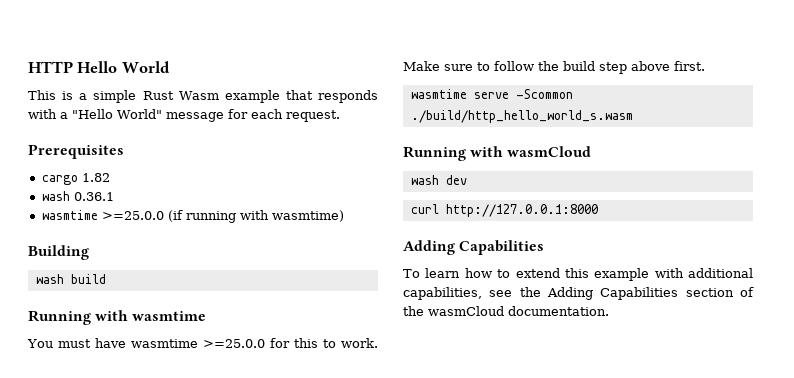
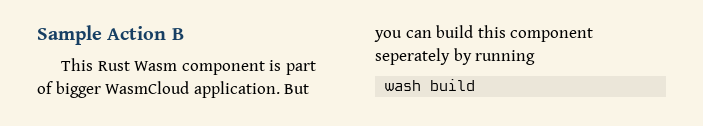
[28,61,170,73] [28,90,378,103] [28,109,340,122] [28,144,124,159] [41,173,110,185] [41,191,114,201] [41,210,344,223] [28,245,89,260] [35,274,106,284] [28,310,207,325] [27,338,378,348] [403,61,705,74] [410,89,573,99] [410,110,633,123] [403,146,592,161] [410,175,467,185] [410,204,598,217] [403,240,545,255] [403,268,753,281] [403,287,754,300] [403,306,609,316] HTTP Hello World // This is a simple Rust Wasm example that responds with a "Hello World" message for each request. // Prerequisites // cargo 1.82 // wash 0.36.1 // wasmtime >=25.0.0 (if running with wasmtime) // Building // wash build // Running with wasmtime // You must have wasmtime >=25.0.0 for this to work. Make sure to follow the build step above first. // wasmtime serve -Scommon ./build/http_hello_world_s.wasm // Running with wasmCloud // wash dev // curl http://127.0.0.1:8000 // Adding Capabilities // To learn how to extend this example with additional capabilities, see the Adding Capabilities section of the wasmCloud documentation. -> [37,25,184,45] [60,58,316,75] [37,81,310,98] [374,25,594,42] [375,48,536,65] [385,79,476,91] Sample Action B // This Rust Wasm component is part of bigger WasmCloud application. But you can build this component seperately by running // wash build

